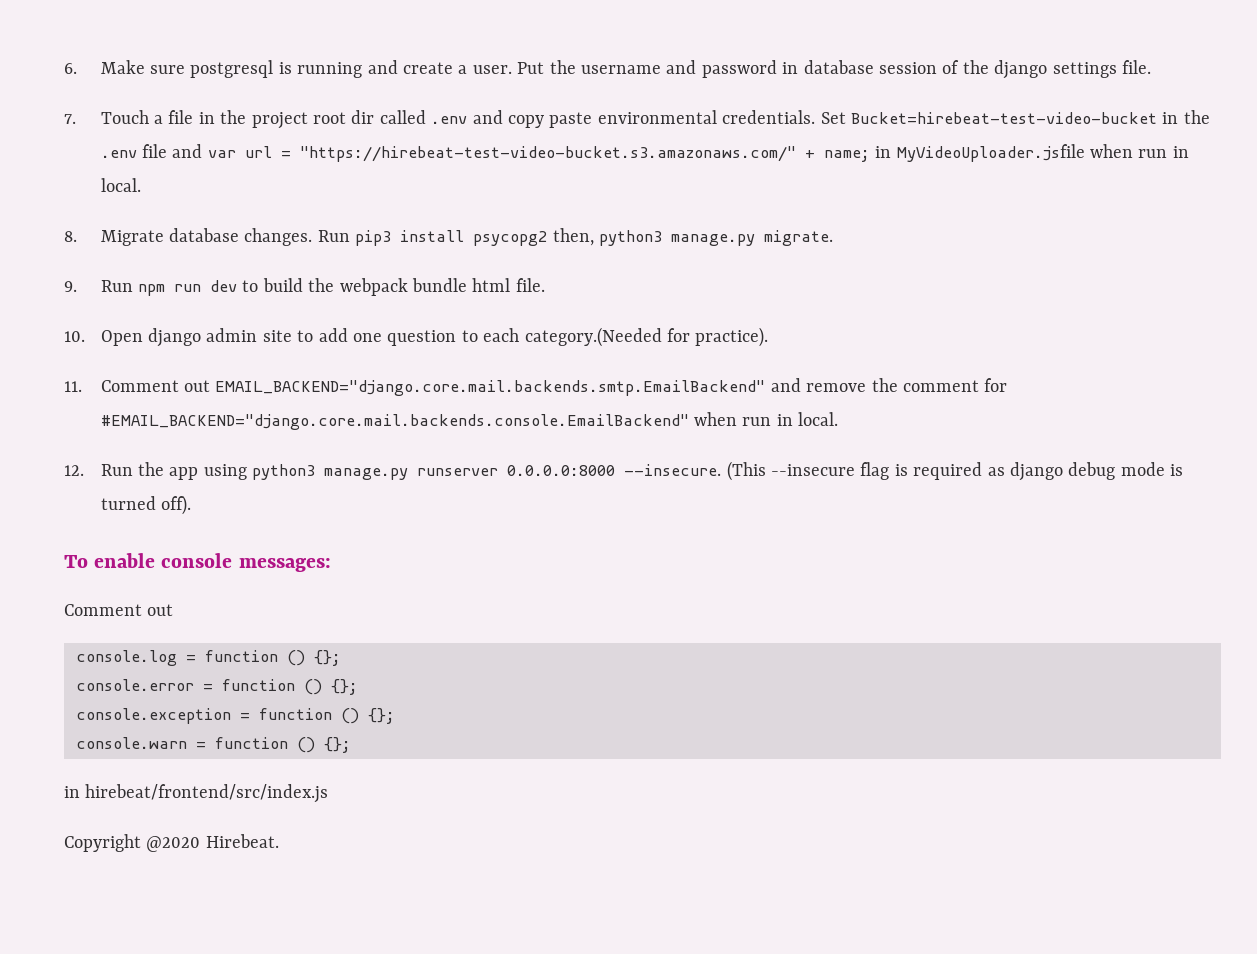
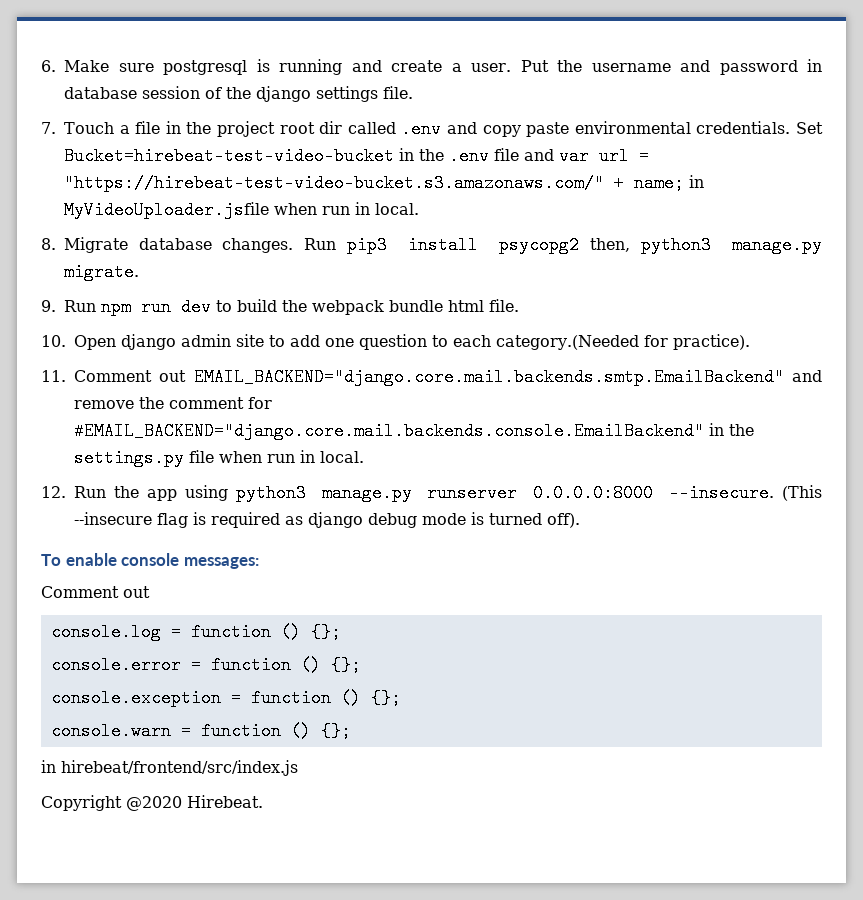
(689, 422) none -> [709,423,754,436] [74,449,214,467] in the settings.py file

